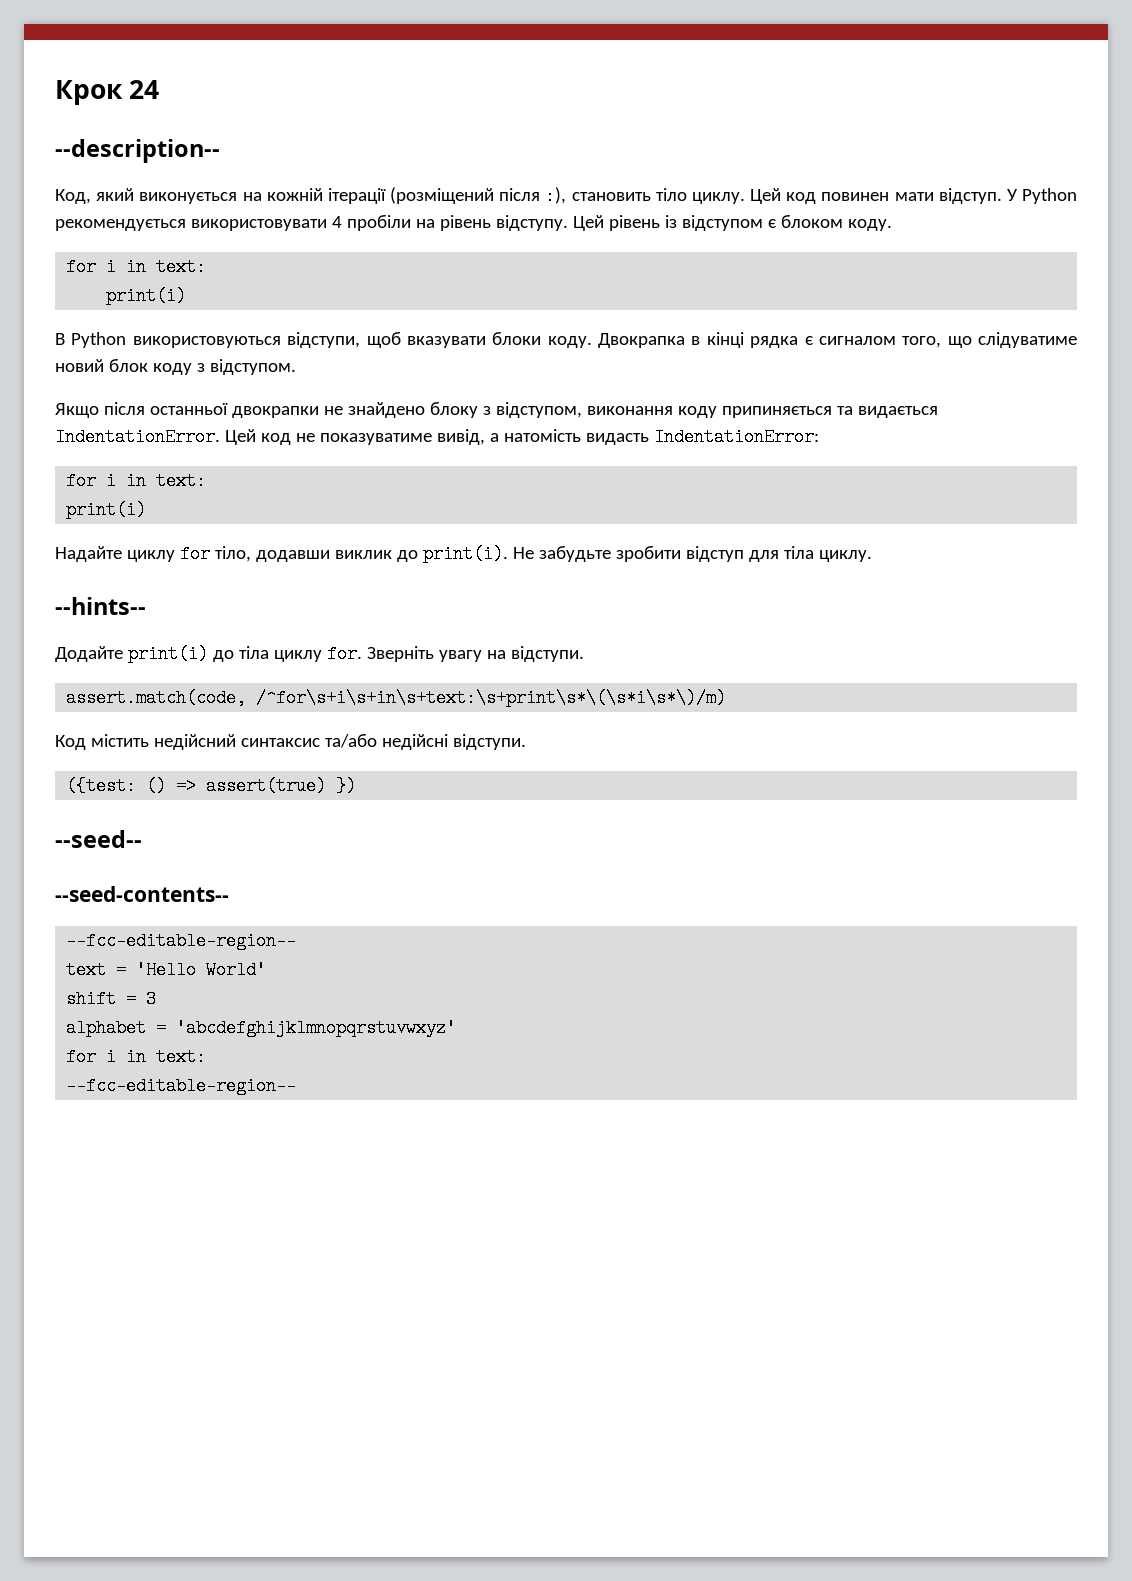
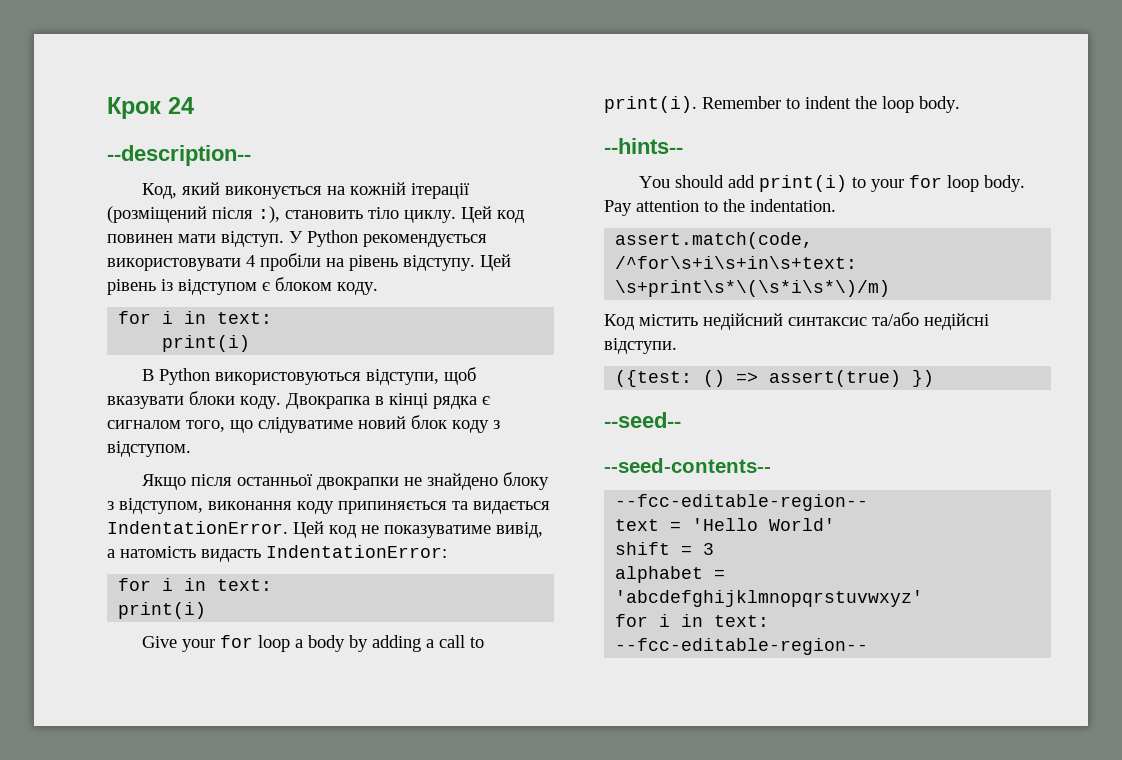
[55,545,872,563] [55,597,146,615] [55,645,584,663] Надайте циклу for тіло, додавши виклик до print(i). Не забудьте зробити відступ для тіла циклу. // --hints-- // Додайте print(i) до тіла циклу for. Зверніть увагу на відступи. -> [142,635,485,652] [604,96,960,113] [604,138,683,154] [639,175,1026,192] [604,199,836,216] Give your for loop a body by adding a call to print(i). Remember to indent the loop body. // --hints-- // You should add print(i) to your for loop body. Pay attention to the indentation.

